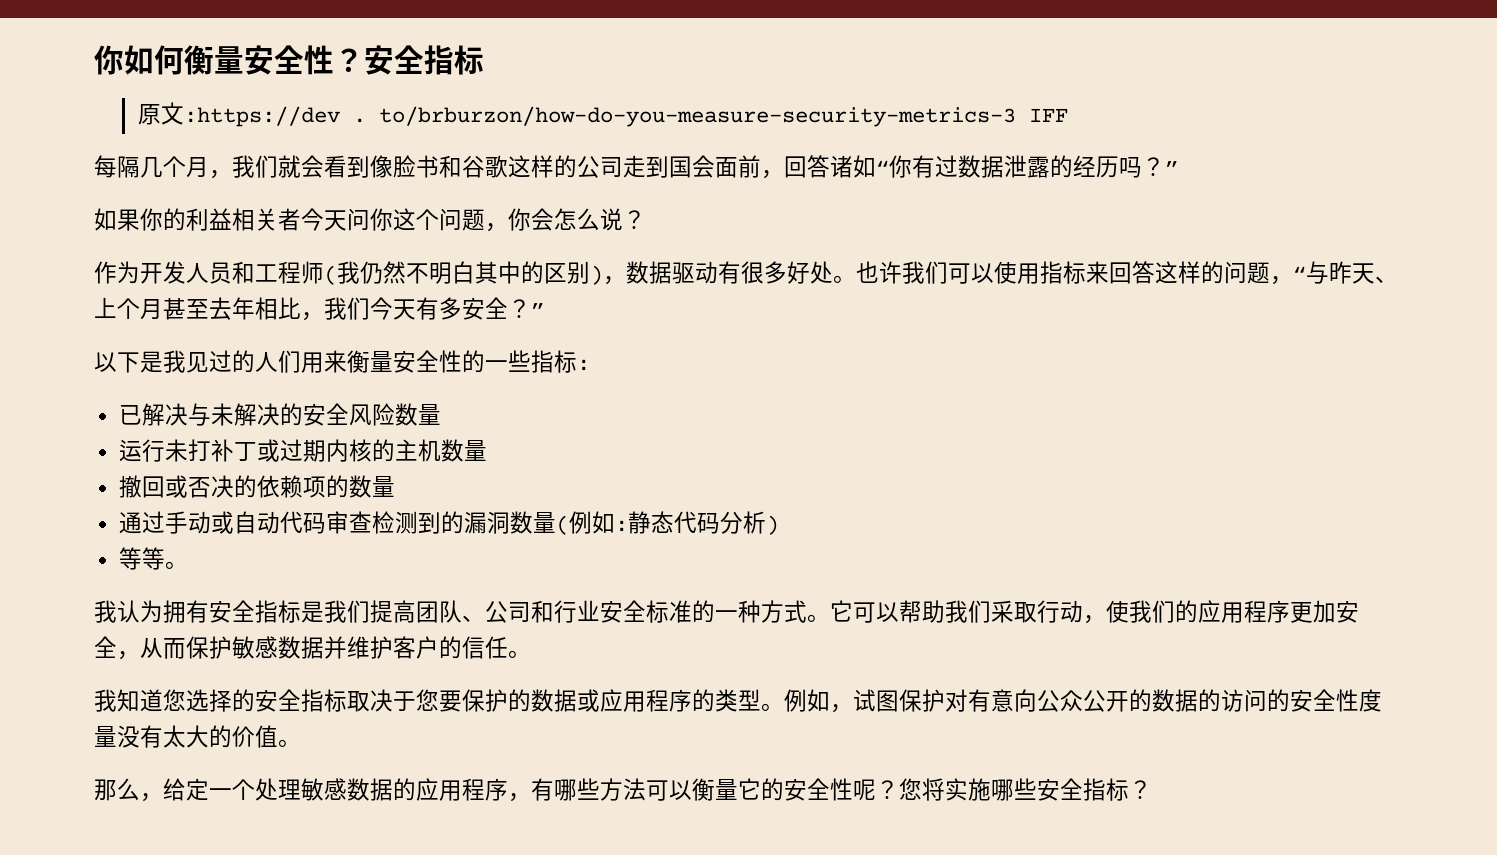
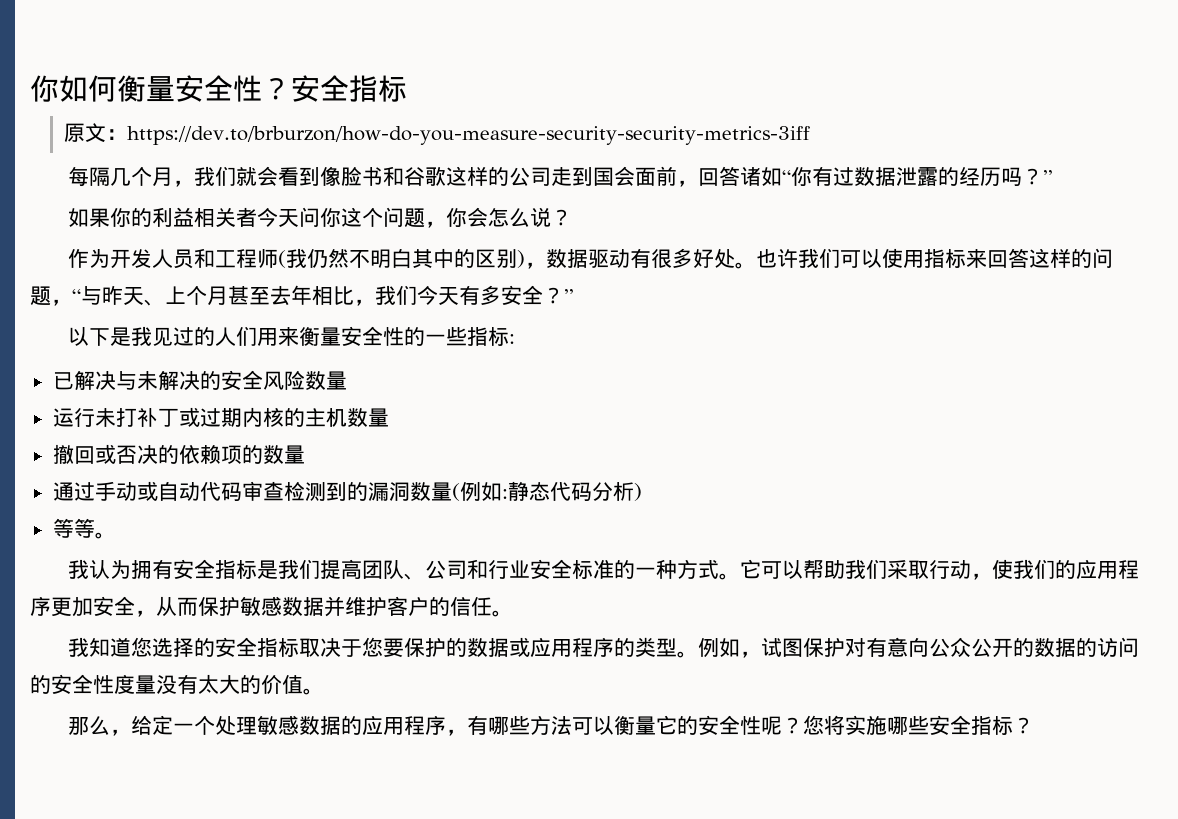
[183,106,1068,127] :https://dev . to/brburzon/how-do-you-measure-security-metrics-3 IFF -> [106,126,811,145] ：https://dev.to/brburzon/how-do-you-measure-security-security-metrics-3iff

